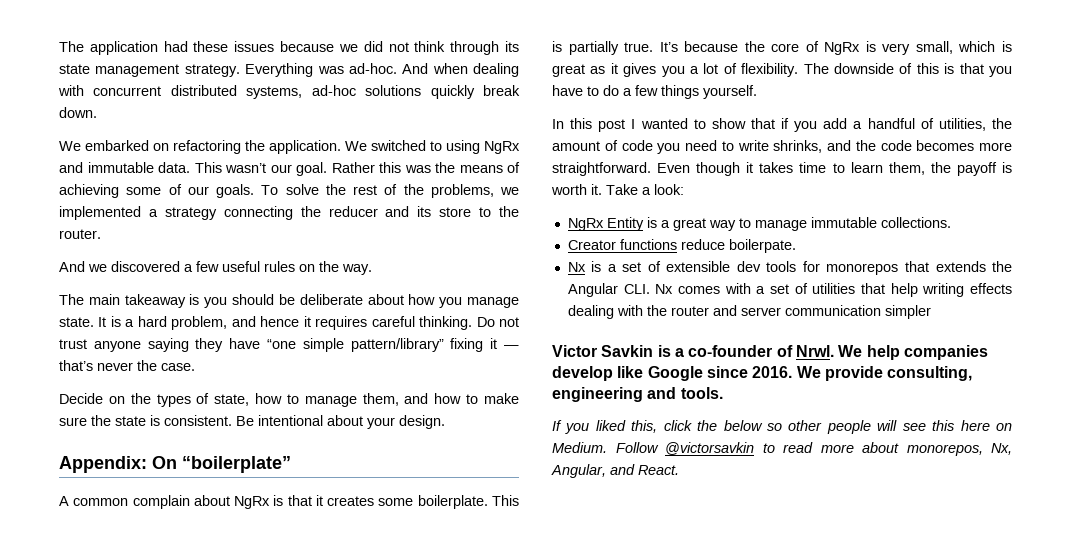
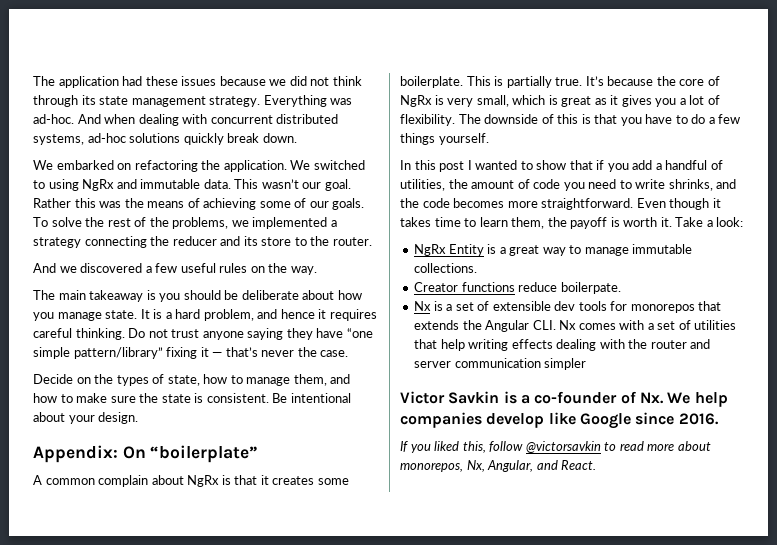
[795,345,834,357] Nrwl. -> [639,392,664,404] Nx.
[796,366,973,381] [552,387,723,402] [552,420,1012,434] [552,442,659,453] We provide consulting, engineering and tools. // If you liked this, click the below so other people will see this here on Medium. Follow -> [400,441,524,453] // If you liked this, follow

